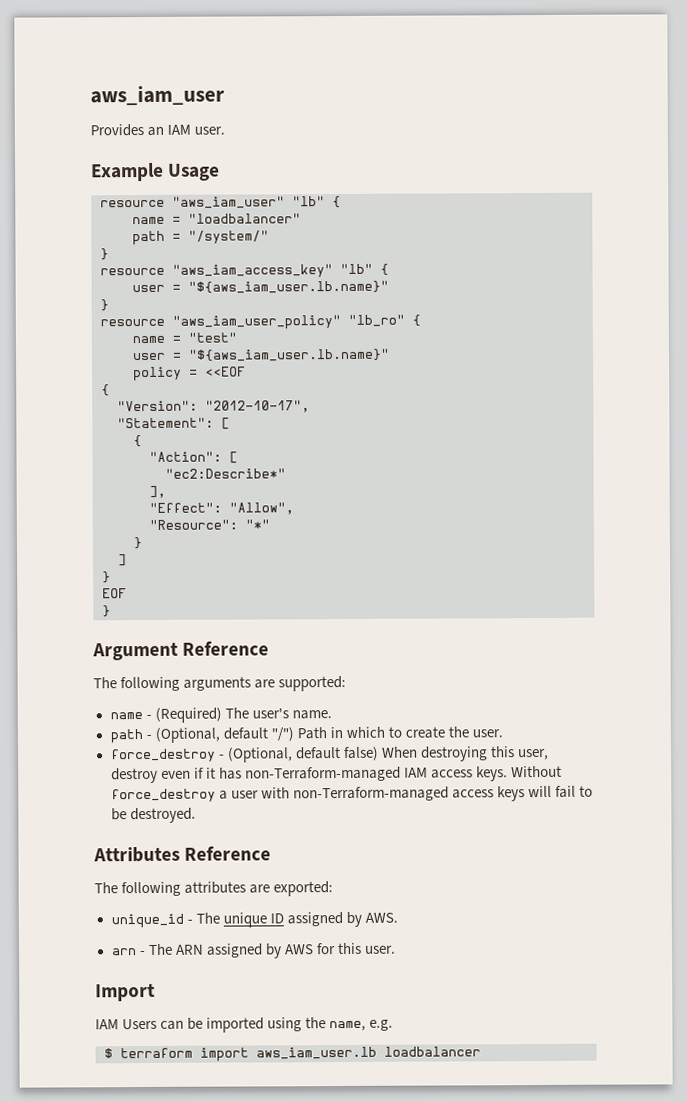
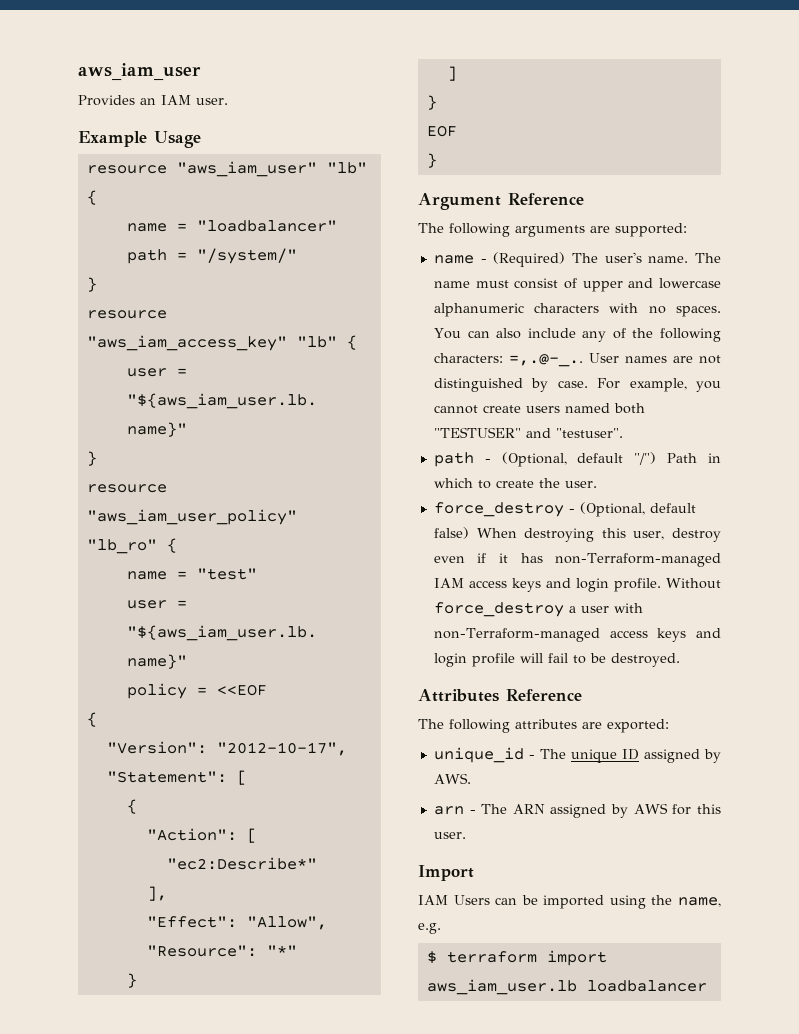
(332, 715) none -> [695,253,721,263] [433,278,721,292] [433,303,721,317] [433,328,721,342] [433,353,721,367] [433,378,721,392] [433,403,645,414] [433,427,623,438] The name must consist of upper and lowercase alphanumeric characters with no spaces. You can also include any of the following characters: =,.@-_.. User names are not distinguished by case. For example, you cannot create users named both "TESTUSER" and "testuser".
[475,766,508,782] keys. -> [511,578,661,592] keys and login profile.
(525, 794) none -> [696,628,721,638] [433,653,515,667] and login profile

